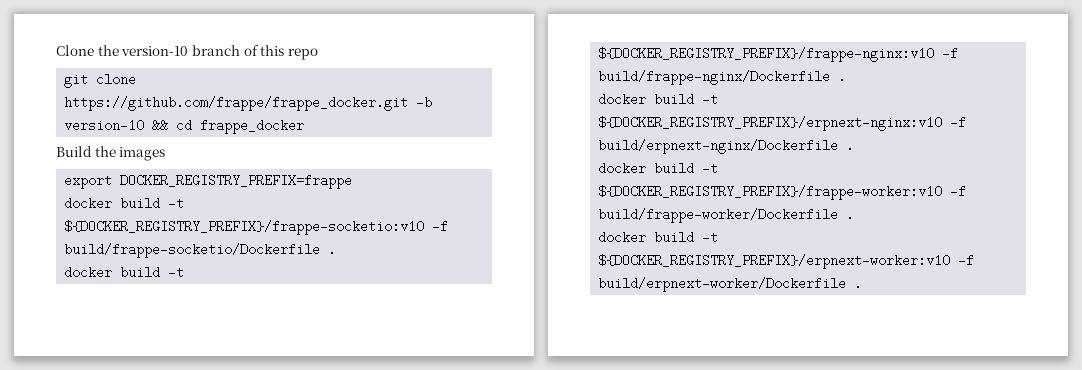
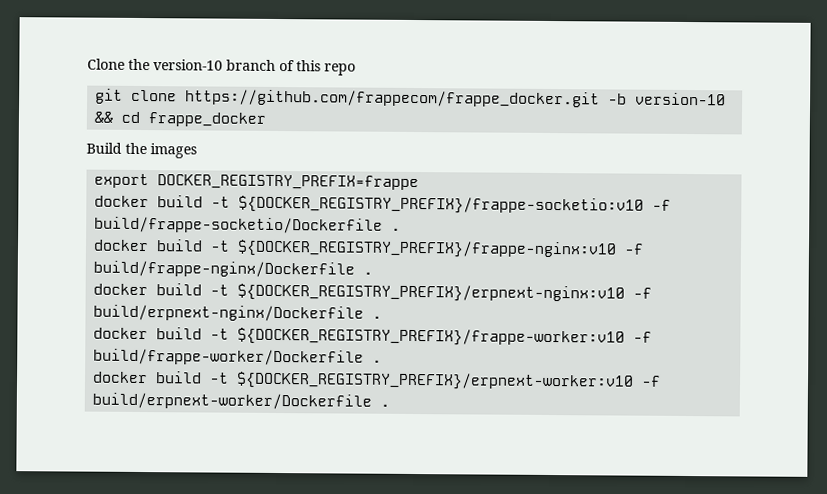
[64,96,409,111] https://github.com/frappe/frappe_docker.git -> [185,89,601,108] https://github.com/frappecom/frappe_docker.git

